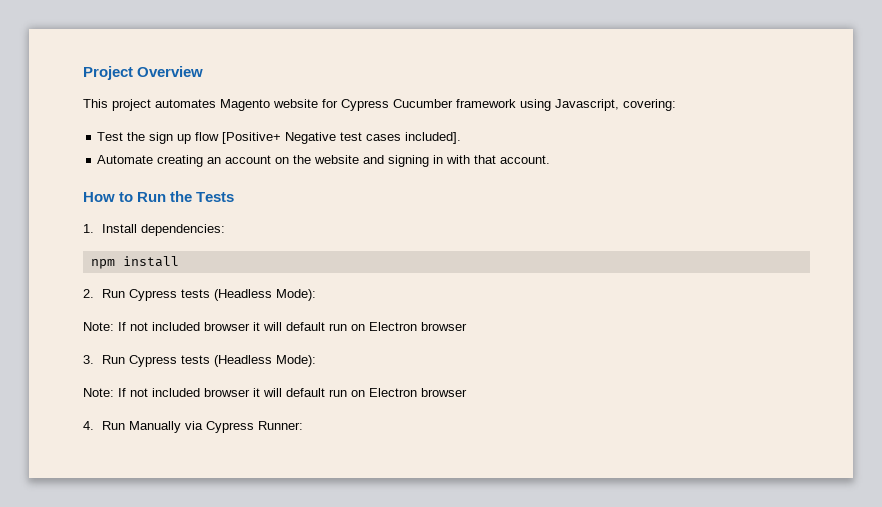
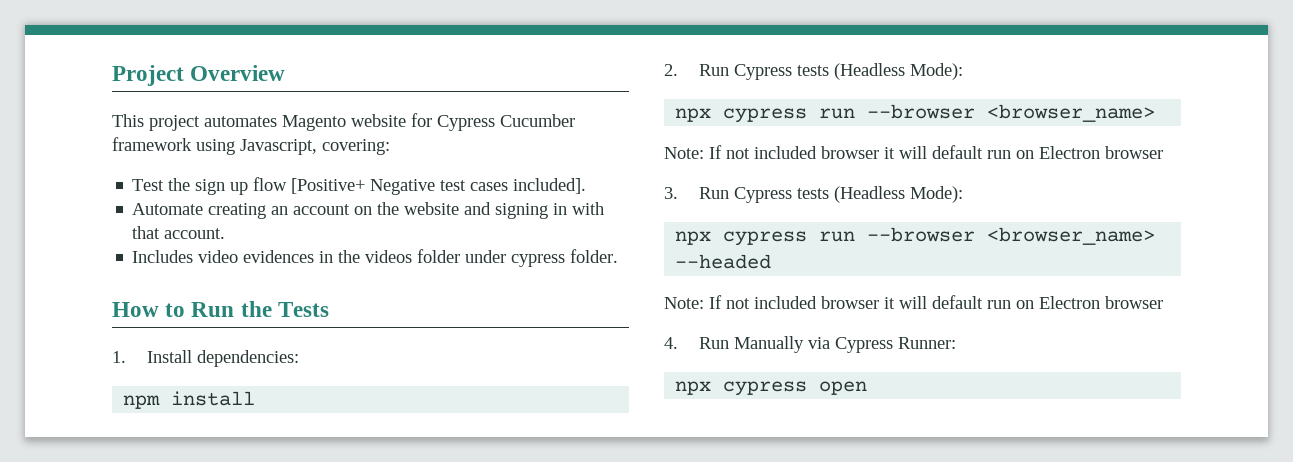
(551, 159) none -> [132,249,619,267] // Includes video evidences in the videos folder under cypress folder.
(316, 295) none -> [675,104,1156,123] // npx cypress run --browser <browser_name>
(316, 361) none -> [675,227,1156,246] [675,254,772,269] // npx cypress run --browser <browser_name> --headed
(303, 425) none -> [675,381,868,396] // npx cypress open

